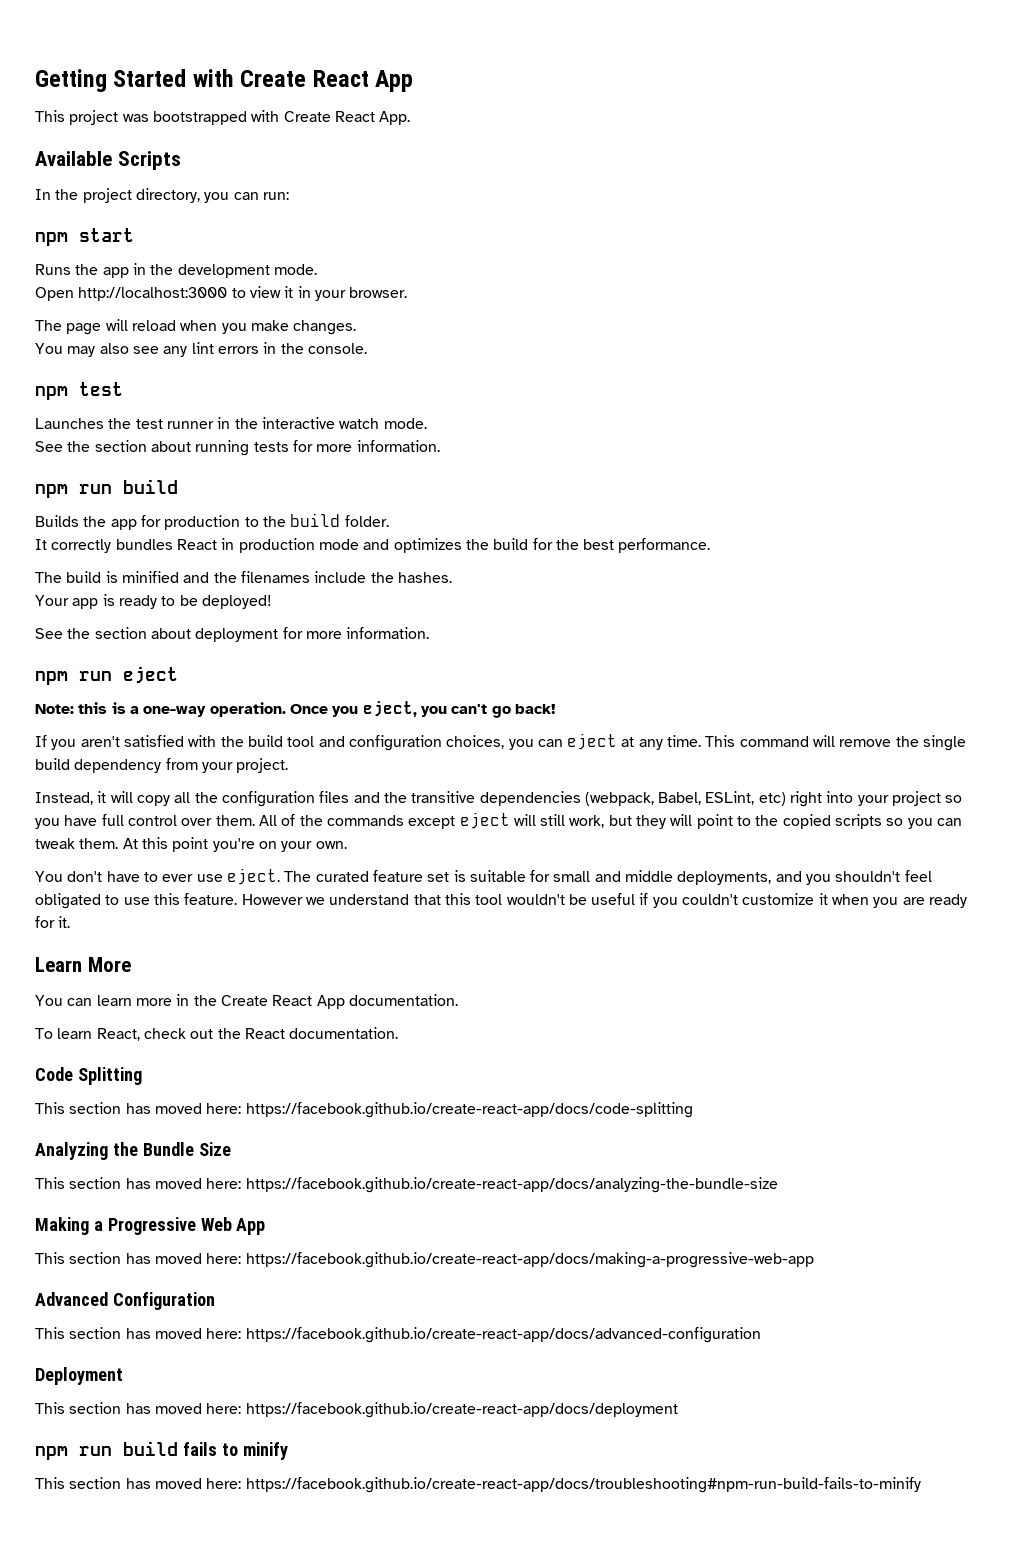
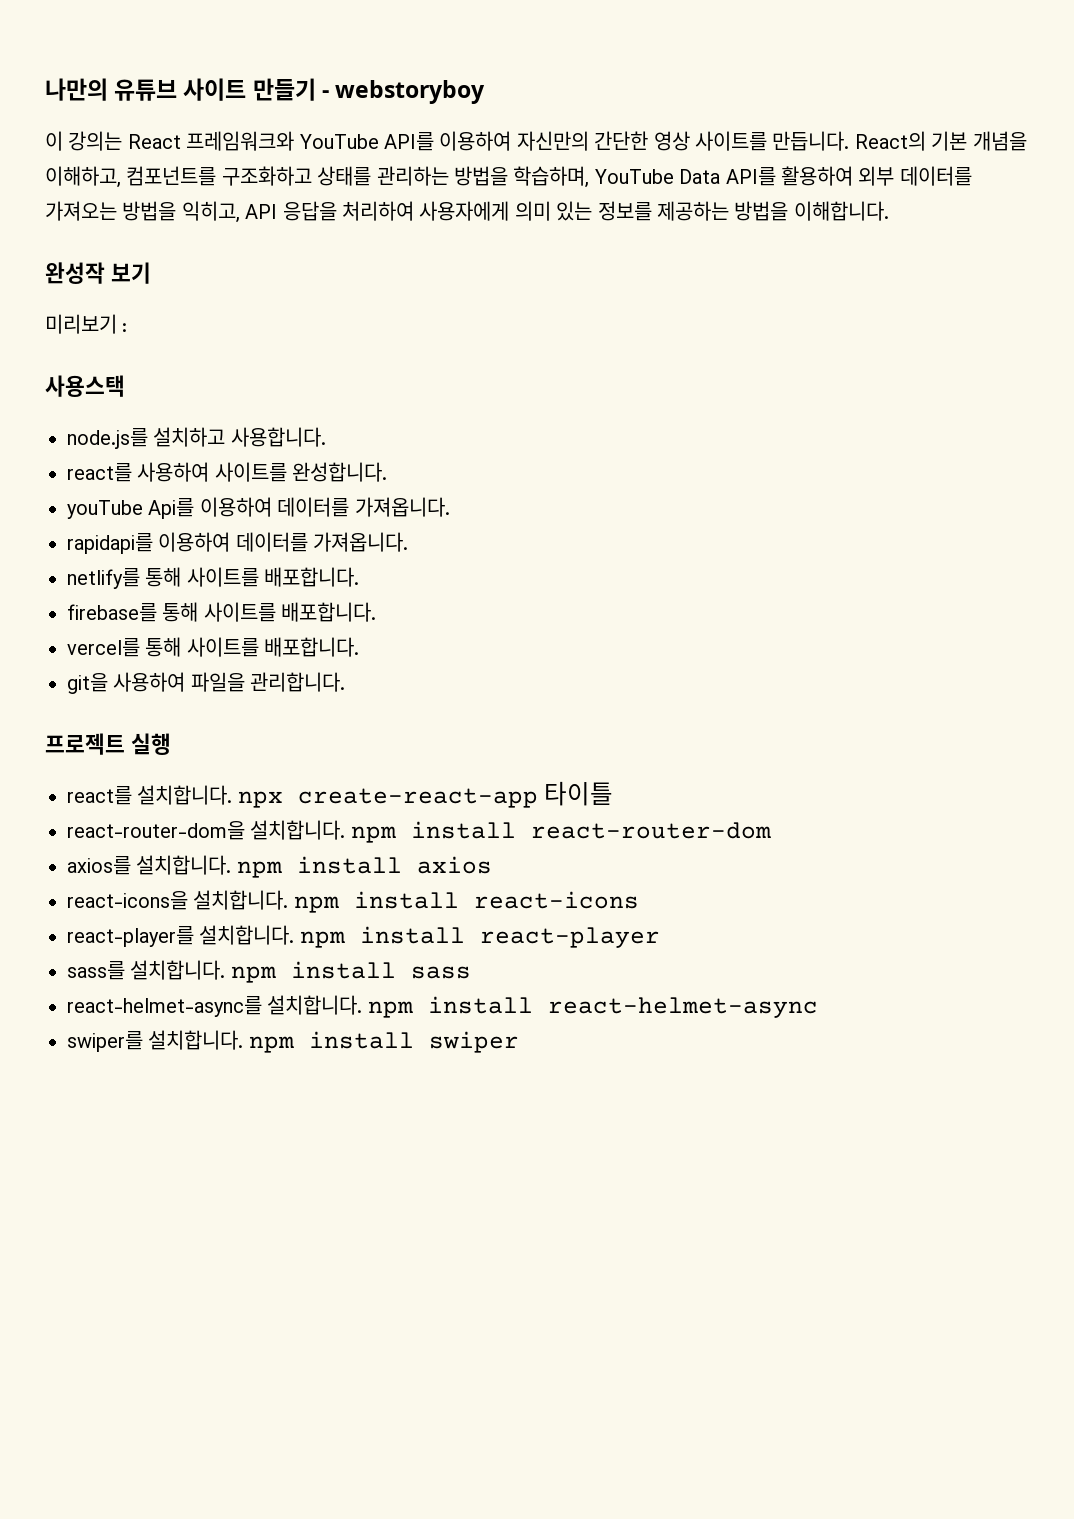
[35,69,414,92] [35,110,411,125] [35,151,181,170] [35,188,289,203] [35,228,134,246] [35,263,317,278] [35,286,408,301] [35,319,357,335] [35,342,367,357] [35,382,123,400] [35,417,427,429] [35,440,440,456] [35,479,178,498] [35,513,389,530] [35,538,711,553] [35,571,452,583] [35,594,272,609] [35,627,430,642] [35,666,178,685] [35,701,556,718] [35,733,967,751] [35,758,289,773] [35,791,963,807] [35,812,963,829] [35,837,347,852] [35,868,932,885] [35,893,968,909] [35,916,71,928] [35,957,131,972] [35,994,458,1009] [35,1027,399,1041] [35,1067,142,1085] [35,1102,693,1118] [35,1142,231,1160] [35,1177,778,1193] [35,1217,266,1235] [35,1252,814,1268] [35,1292,215,1310] [35,1327,761,1343] [35,1367,123,1385] [35,1402,678,1418] [35,1441,288,1460] [35,1477,921,1493] Getting Started with Create React App // This project was bootstrapped with Create React App. // Available Scripts // In the project directory, you can run: // npm start // Runs the app in the development mode. // Open http://localhost:3000 to view it in your browser. // The page will reload when you make changes. // You may also see any lint errors in the console. // npm test // Launches the test runner in the interactive watch mode. // See the section about running tests for more information. // npm run build // Builds the app for production to the build folder. // It correctly bundles React in production mode and optimizes the build for the best performance. // The build is minified and the filenames include the hashes. // Your app is ready to be deployed! // See the section about deployment for more information. // npm run eject // Note: this is a one-way operation. Once you eject, you can't go back! // If you aren't satisfied with the build tool and configuration choices, you can eject at any time. This command will remove the single build dependency from your project. // Instead, it will copy all the configuration files and the transitive dependencies (webpack, Babel, ESLint, etc) right into your project so you have full control over them. All of the commands except eject will still work, but they will point to the copied scripts so you can tweak them. At this point you're on your own. // You don't have to ever use eject. The curated feature set is suitable for small and middle deployments, and you shouldn't feel obligated to use this feature. However we understand that this tool wouldn't be useful if you couldn't customize it when you are ready for it. // Learn More // You can learn more in the Create React App documentation. // To learn React, check out the React documentation. // Code Splitting // This section has moved here: https://facebook.github.io/create-react-app/docs/code-splitting // Analyzing the Bundle Size // This section has moved here: https://facebook.github.io/create-react-app/docs/analyzing-the-bundle-size // Making a Progressive Web App // This section has moved here: https://facebook.github.io/create-react-app/docs/making-a-progressive-web-app // Advanced Configuration // This section has moved here: https://facebook.github.io/create-react-app/docs/advanced-configuration // Deployment // This section has moved here: https://facebook.github.io/create-react-app/docs/deployment // npm run build fails to minify // This section has moved here: https://facebook.github.io/create-react-app/docs/troubleshooting#npm-run-build-fails-to-minify -> [45,78,486,104] [45,131,1027,151] [45,166,972,188] [45,201,889,223] [45,262,151,284] [45,314,128,334] [45,375,125,397] [67,427,326,449] [67,462,388,482] [67,497,450,519] [67,532,409,554] [67,567,360,589] [67,602,377,622] [67,637,360,657] [67,672,346,694] [45,733,171,755] [67,781,614,808] [67,820,771,843] [67,855,492,878] [67,890,639,913] [67,925,660,948] [67,960,471,983] [67,995,818,1018] [67,1030,519,1053] 나만의 유튜브 사이트 만들기 - webstoryboy // 이 강의는 React 프레임워크와 YouTube API를 이용하여 자신만의 간단한 영상 사이트를 만듭니다. React의 기본 개념을 이해하고, 컴포넌트를 구조화하고 상태를 관리하는 방법을 학습하며, YouTube Data API를 활용하여 외부 데이터를 가져오는 방법을 익히고, API 응답을 처리하여 사용자에게 의미 있는 정보를 제공하는 방법을 이해합니다. // 완성작 보기 // 미리보기 : // 사용스택 // node.js를 설치하고 사용합니다. // react를 사용하여 사이트를 완성합니다. // youTube Api를 이용하여 데이터를 가져옵니다. // rapidapi를 이용하여 데이터를 가져옵니다. // netlify를 통해 사이트를 배포합니다. // firebase를 통해 사이트를 배포합니다. // vercel를 통해 사이트를 배포합니다. // git을 사용하여 파일을 관리합니다. // 프로젝트 실행 // react를 설치합니다. npx create-react-app 타이틀 // react-router-dom을 설치합니다. npm install react-router-dom // axios를 설치합니다. npm install axios // react-icons을 설치합니다. npm install react-icons // react-player를 설치합니다. npm install react-player // sass를 설치합니다. npm install sass // react-helmet-async를 설치합니다. npm install react-helmet-async // swiper를 설치합니다. npm install swiper

